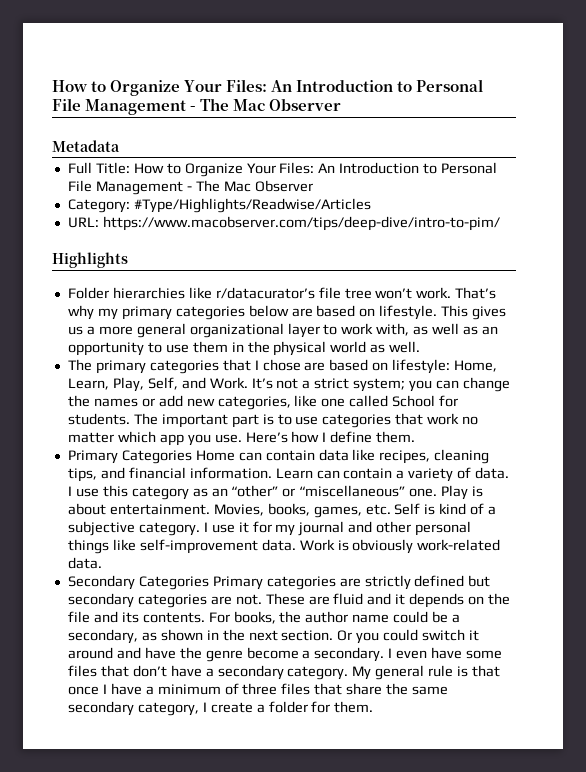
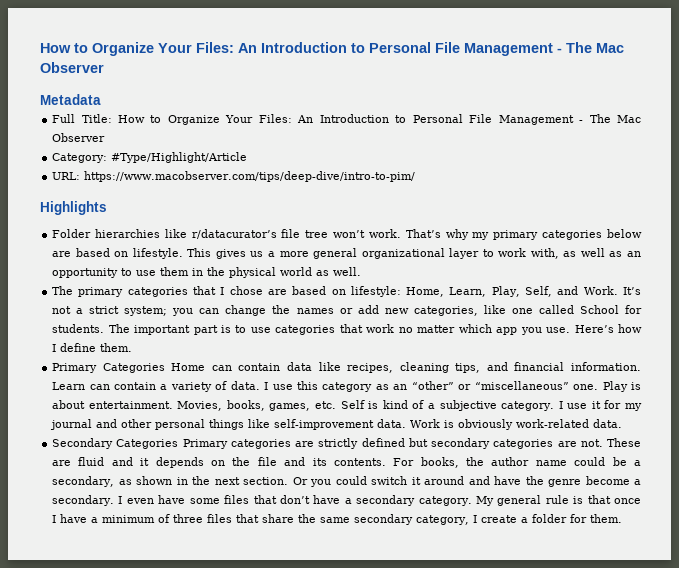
[133,198,371,213] #Type/Highlights/Readwise/Articles -> [111,152,248,163] #Type/Highlight/Article

